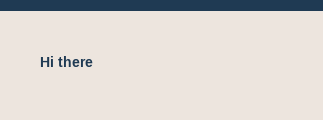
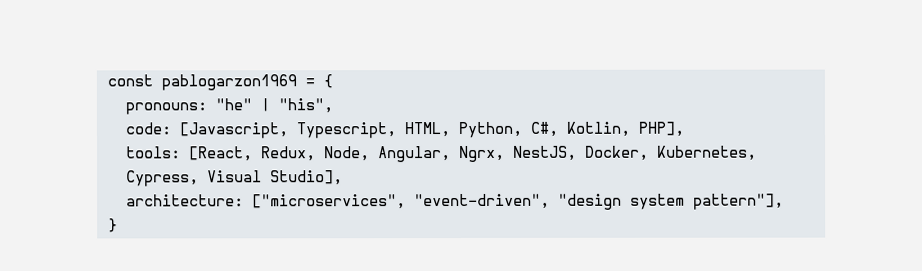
[40,56,93,67] Hi there -> [106,74,333,91] [124,98,333,115] [124,121,685,139] [125,145,757,163] [125,170,343,187] [125,193,784,210] [107,218,118,233] const pablogarzon1969 = { // pronouns: "he" | "his", // code: [Javascript, Typescript, HTML, Python, C#, Kotlin, PHP], // tools: [React, Redux, Node, Angular, Ngrx, NestJS, Docker, Kubernetes, Cypress, Visual Studio], // architecture: ["microservices", "event-driven", "design system pattern"], // }

